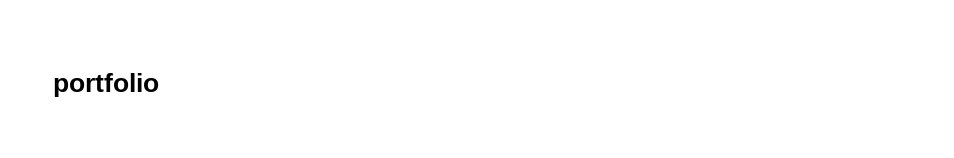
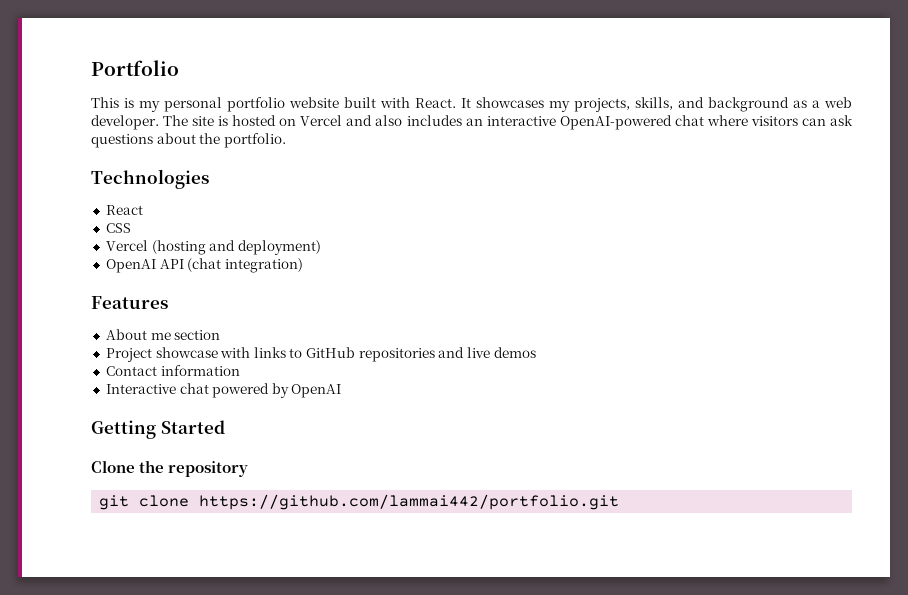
[53,73,159,97] portfolio -> [91,60,179,76] [91,97,852,112] [91,115,853,130] [91,133,286,148] [91,169,209,189] [105,205,143,215] [105,223,131,233] [105,240,321,255] [105,258,303,273] [91,296,168,309] [105,329,221,340] [105,347,536,362] [105,365,240,376] [105,383,342,398] [91,420,225,439] [91,460,249,477] [99,494,620,510] Portfolio // This is my personal portfolio website built with React. It showcases my projects, skills, and background as a web developer. The site is hosted on Vercel and also includes an interactive OpenAI-powered chat where visitors can ask questions about the portfolio. // Technologies // React // CSS // Vercel (hosting and deployment) // OpenAI API (chat integration) // Features // About me section // Project showcase with links to GitHub repositories and live demos // Contact information // Interactive chat powered by OpenAI // Getting Started // Clone the repository // git clone https://github.com/lammai442/portfolio.git

